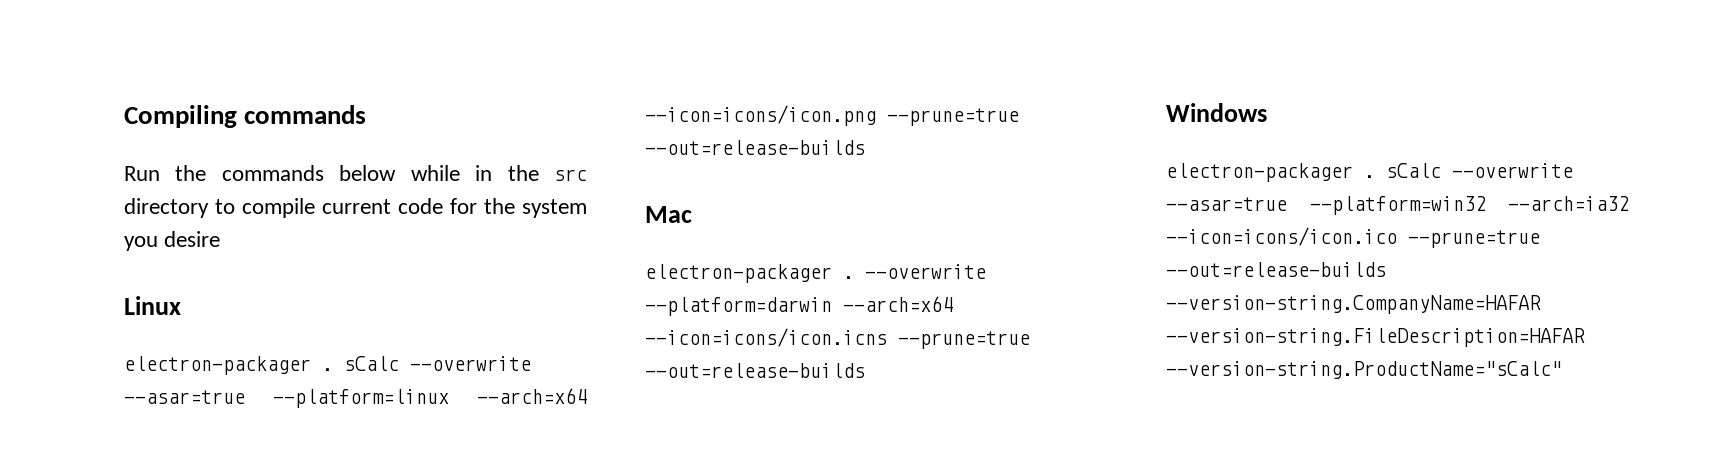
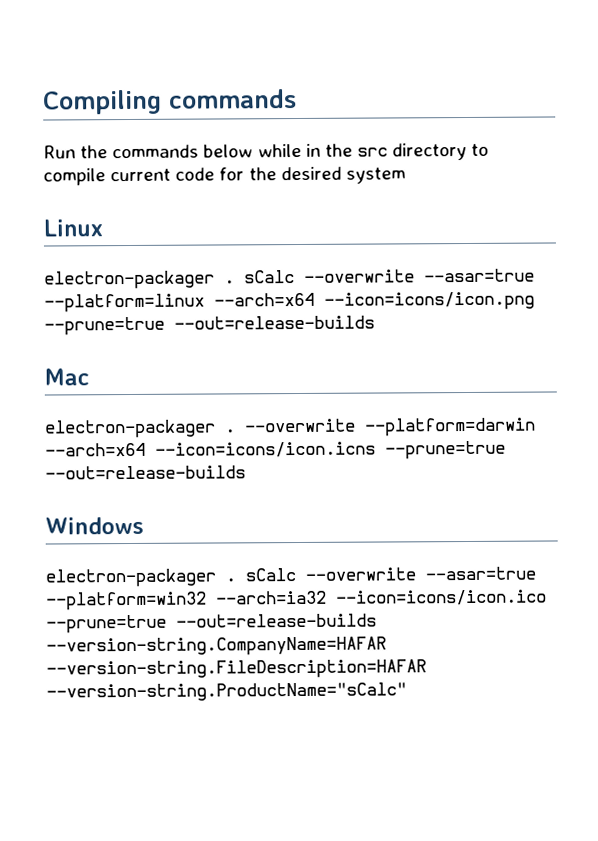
(515, 206) none -> [280,166,342,181] desired
[124,231,221,251] you desire -> (406, 175) none

